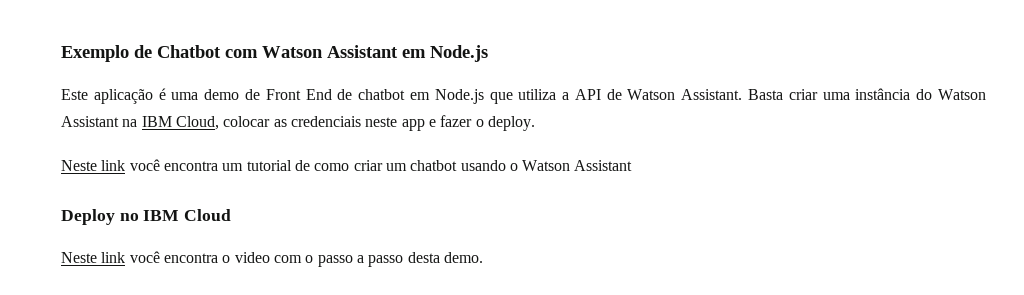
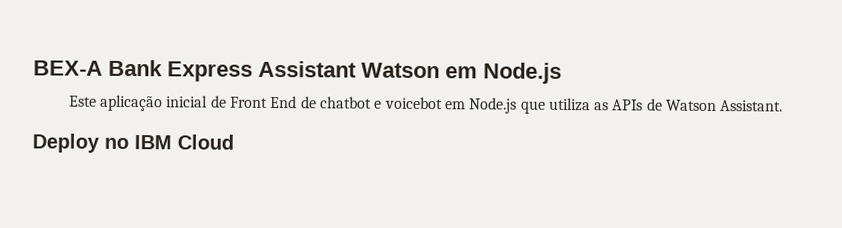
[61,45,398,62] Exemplo de Chatbot com Watson Assistant -> [33,59,440,82] BEX-A Bank Express Assistant Watson
[158,88,240,100] é uma demo -> [166,95,209,108] inicial
(406, 94) none -> [374,96,443,110] e voicebot
[562,89,601,100] a API -> [594,99,644,111] as APIs
[748,88,986,100] [61,115,535,131] [61,159,633,171] [61,209,232,225] [61,251,483,267] Basta criar uma instância do Watson Assistant na IBM Cloud, colocar as credenciais neste app e fazer o deploy. // Neste link você encontra um tutorial de como criar um chatbot usando o Watson Assistant // Deploy no IBM Cloud // Neste link você encontra o video com o passo a passo desta demo. -> [32,133,234,153] // Deploy no IBM Cloud

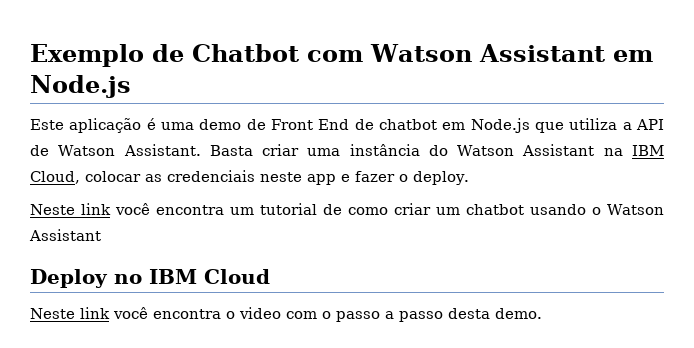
[33,59,440,82] BEX-A Bank Express Assistant Watson -> [30,44,605,67] Exemplo de Chatbot com Watson Assistant
[166,95,209,108] inicial -> [146,118,242,130] é uma demo
[374,96,443,110] e voicebot -> (437, 124) none
[594,99,644,111] as APIs -> [622,119,664,130] a API
[32,133,234,153] // Deploy no IBM Cloud -> [209,144,664,156] [30,170,469,185] [30,203,665,215] [29,229,101,241] [30,269,270,288] [30,307,542,322] Basta criar uma instância do Watson Assistant na IBM Cloud, colocar as credenciais neste app e fazer o deploy. // Neste link você encontra um tutorial de como criar um chatbot usando o Watson Assistant // Deploy no IBM Cloud // Neste link você encontra o video com o passo a passo desta demo.

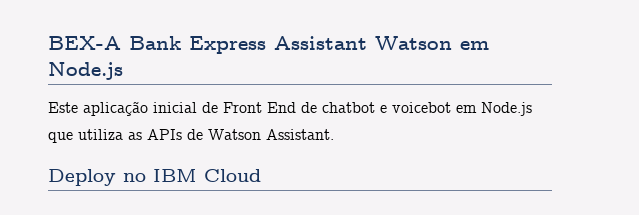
[30,44,605,67] Exemplo de Chatbot com Watson Assistant -> [48,36,452,54] BEX-A Bank Express Assistant Watson
[146,118,242,130] é uma demo -> [153,102,197,113] inicial
(437, 124) none -> [380,102,451,113] e voicebot
[622,119,664,130] a API -> [128,129,182,140] as APIs
[209,144,664,156] [30,170,469,185] [30,203,665,215] [29,229,101,241] [30,269,270,288] [30,307,542,322] Basta criar uma instância do Watson Assistant na IBM Cloud, colocar as credenciais neste app e fazer o deploy. // Neste link você encontra um tutorial de como criar um chatbot usando o Watson Assistant // Deploy no IBM Cloud // Neste link você encontra o video com o passo a passo desta demo. -> [48,169,261,186] // Deploy no IBM Cloud

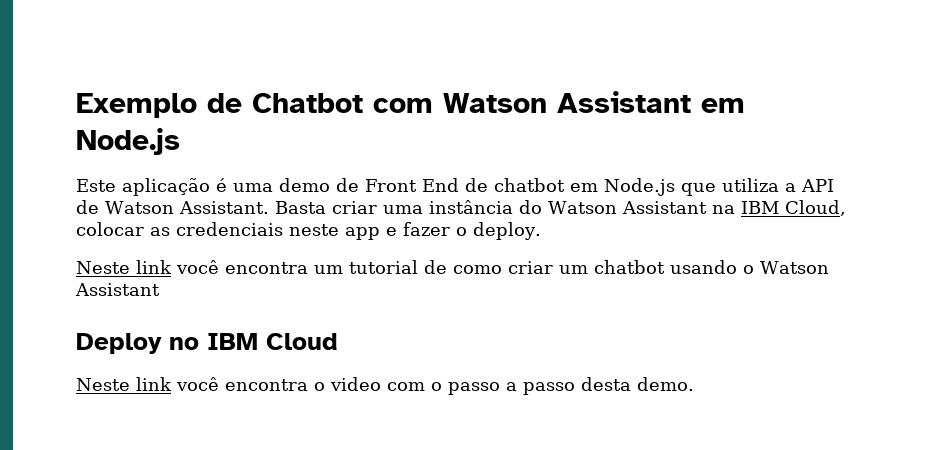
[48,36,452,54] BEX-A Bank Express Assistant Watson -> [76,91,691,118] Exemplo de Chatbot com Watson Assistant
[153,102,197,113] inicial -> [216,178,330,192] é uma demo
[380,102,451,113] e voicebot -> (565, 185) none
[128,129,182,140] as APIs -> [785,179,834,192] a API
[48,169,261,186] // Deploy no IBM Cloud -> [274,200,846,216] [76,222,541,240] [76,260,829,274] [75,283,160,296] [76,333,338,354] [76,377,694,395] Basta criar uma instância do Watson Assistant na IBM Cloud, colocar as credenciais neste app e fazer o deploy. // Neste link você encontra um tutorial de como criar um chatbot usando o Watson Assistant // Deploy no IBM Cloud // Neste link você encontra o video com o passo a passo desta demo.

